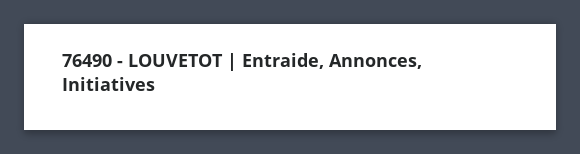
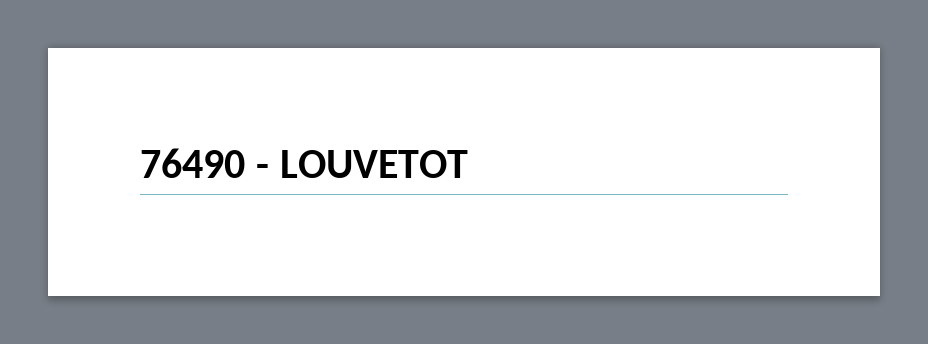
[227,53,422,71] [62,77,155,91] | Entraide, Annonces, Initiatives -> (469, 164) none

